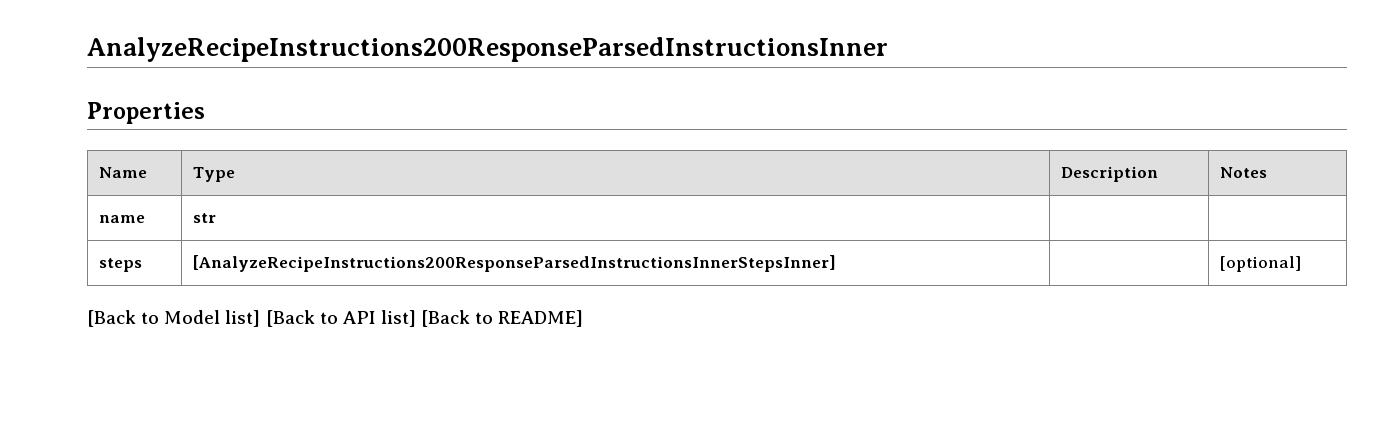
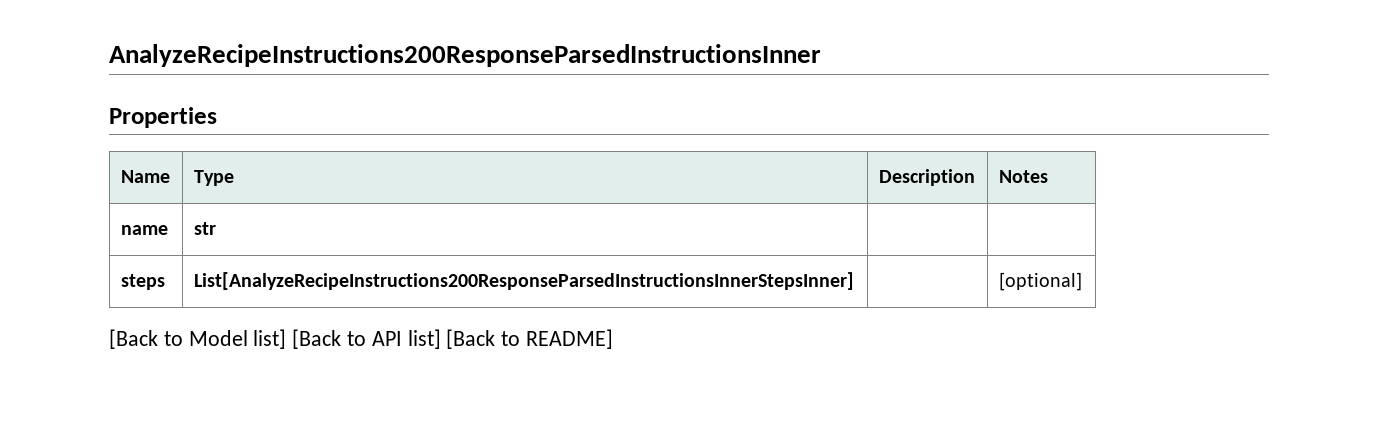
[193,255,837,272] [AnalyzeRecipeInstructions200ResponseParsedInstructionsInnerStepsInner] -> [193,272,854,290] List[AnalyzeRecipeInstructions200ResponseParsedInstructionsInnerStepsInner]

